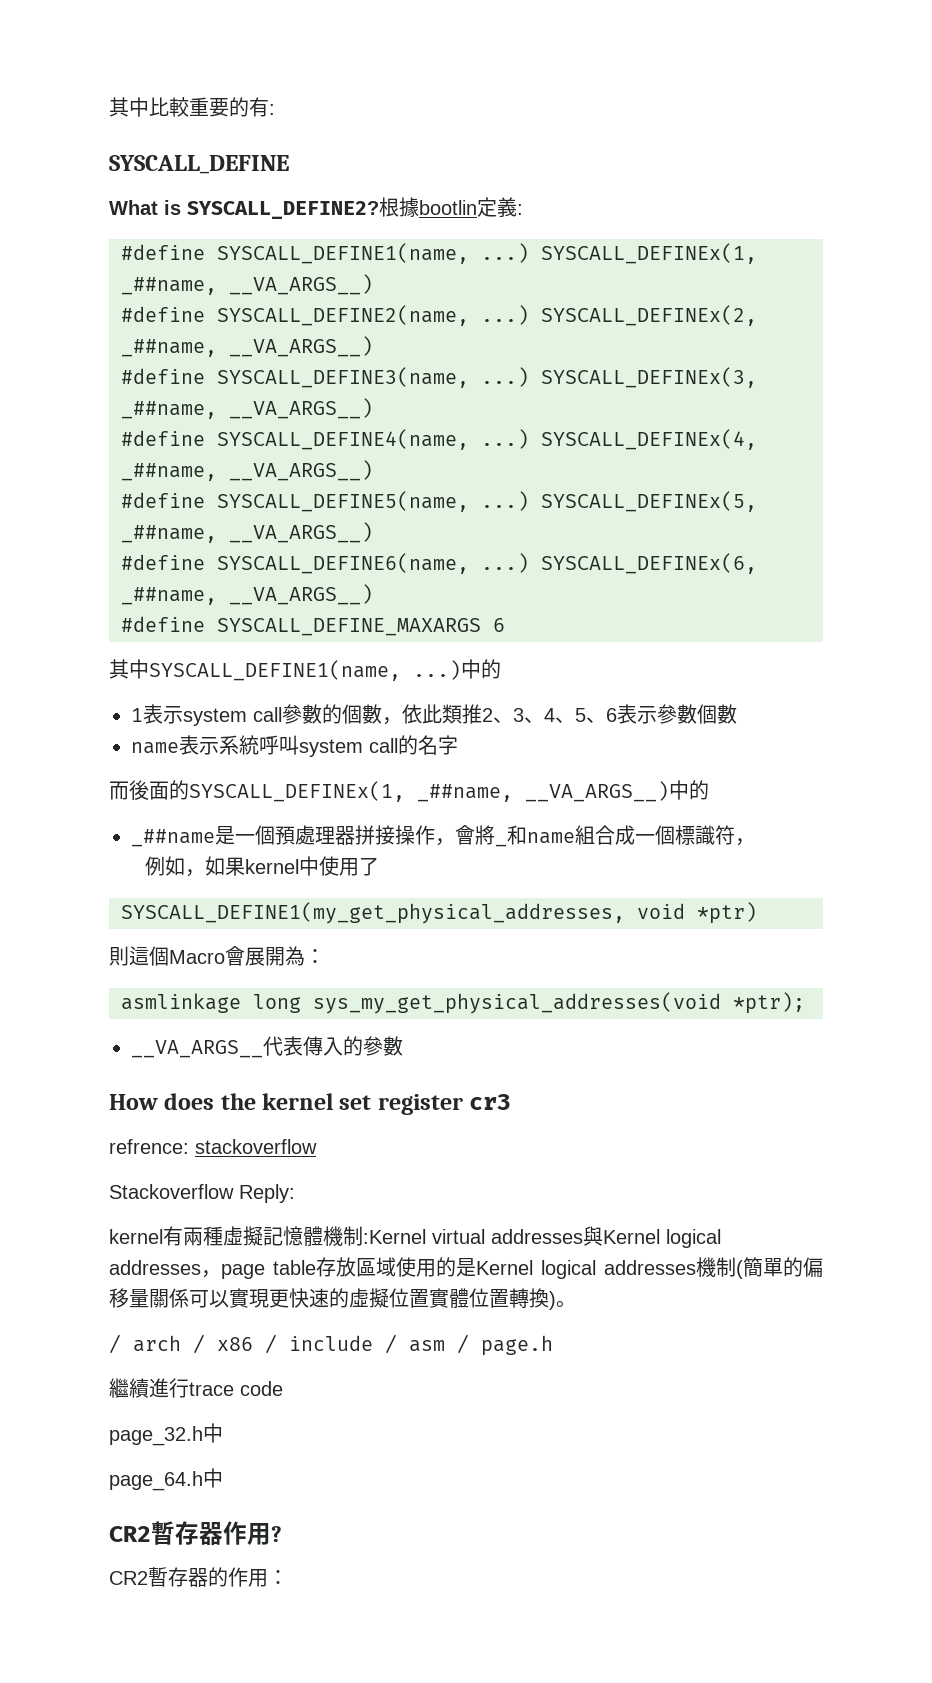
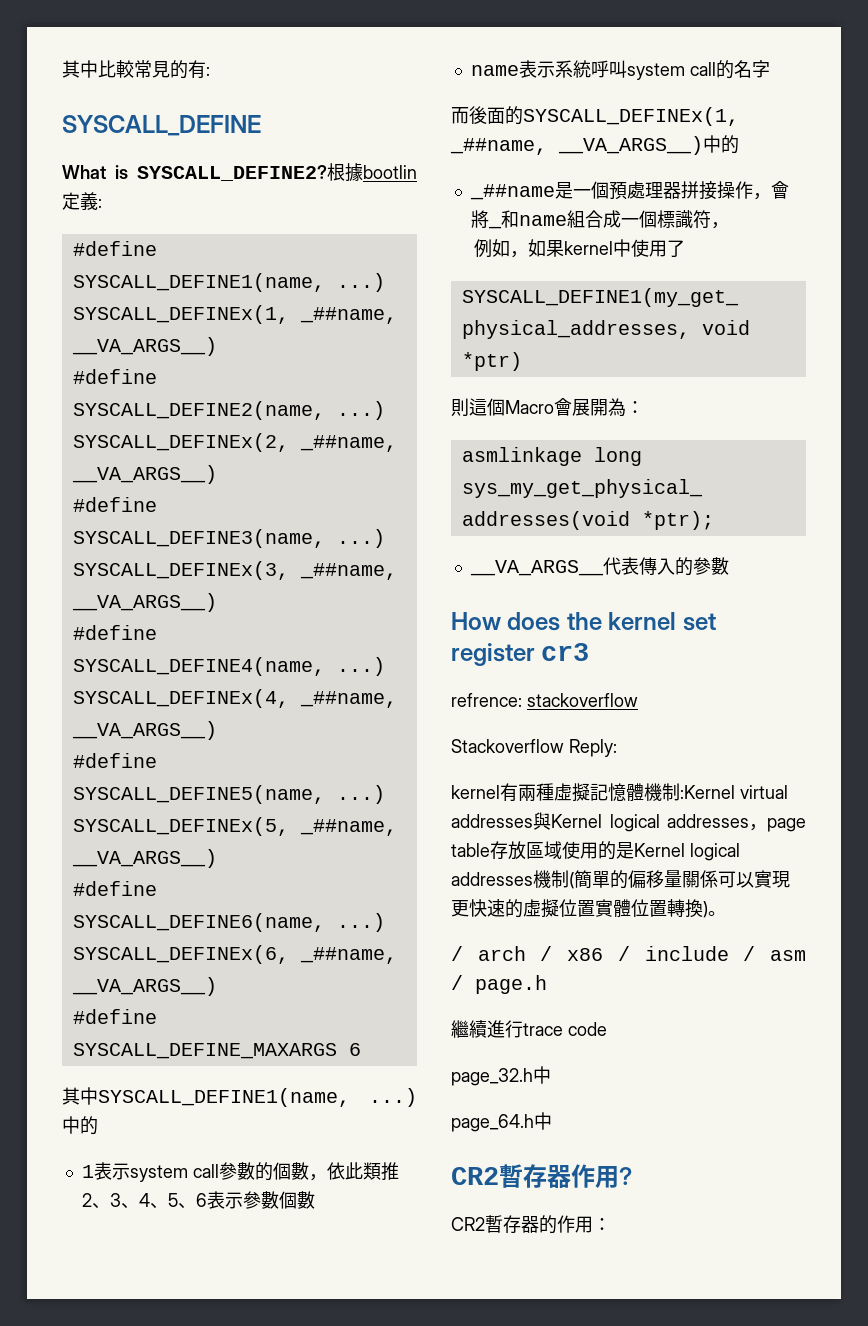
[189,97,229,117] 重要 -> [134,60,170,78] 常見

